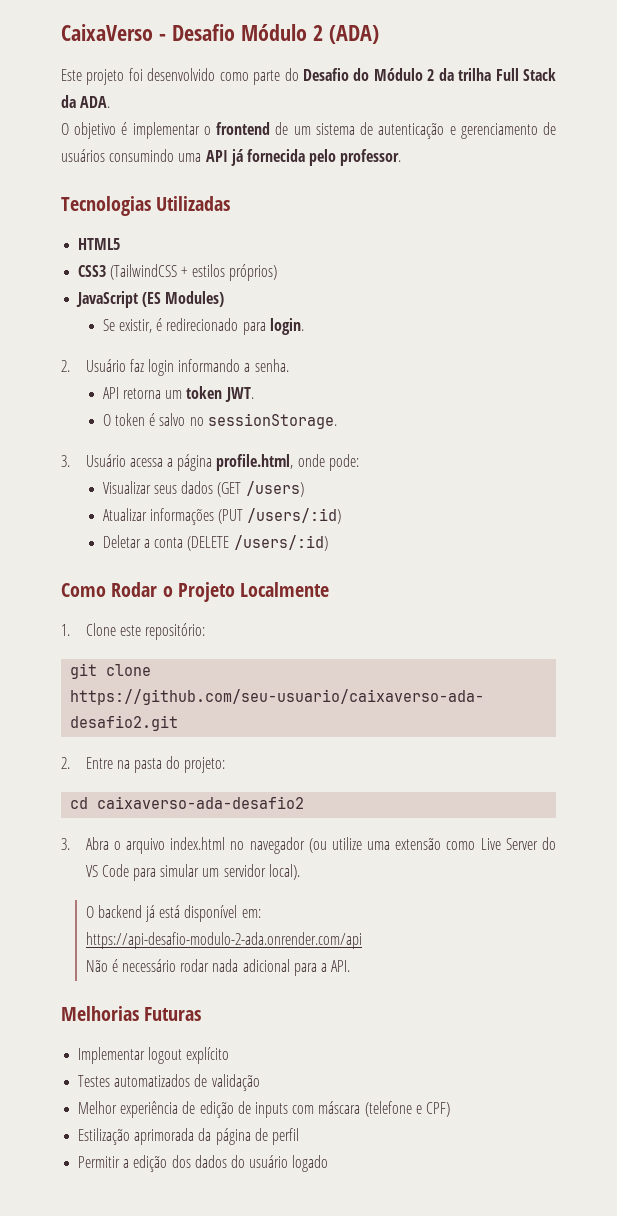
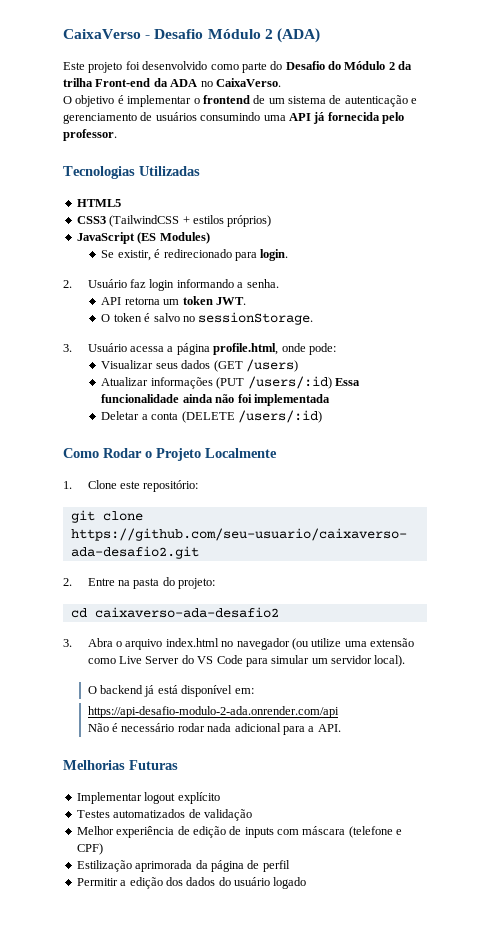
[495,68,556,81] [61,95,111,108] Full Stack da ADA. -> [95,78,281,87] Front-end da ADA no CaixaVerso.
(342, 516) none -> [334,378,360,386] [101,394,330,406] Essa funcionalidade ainda não foi implementada

